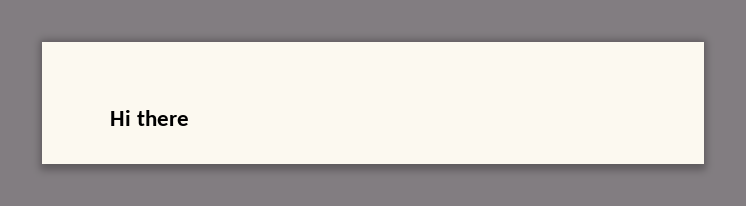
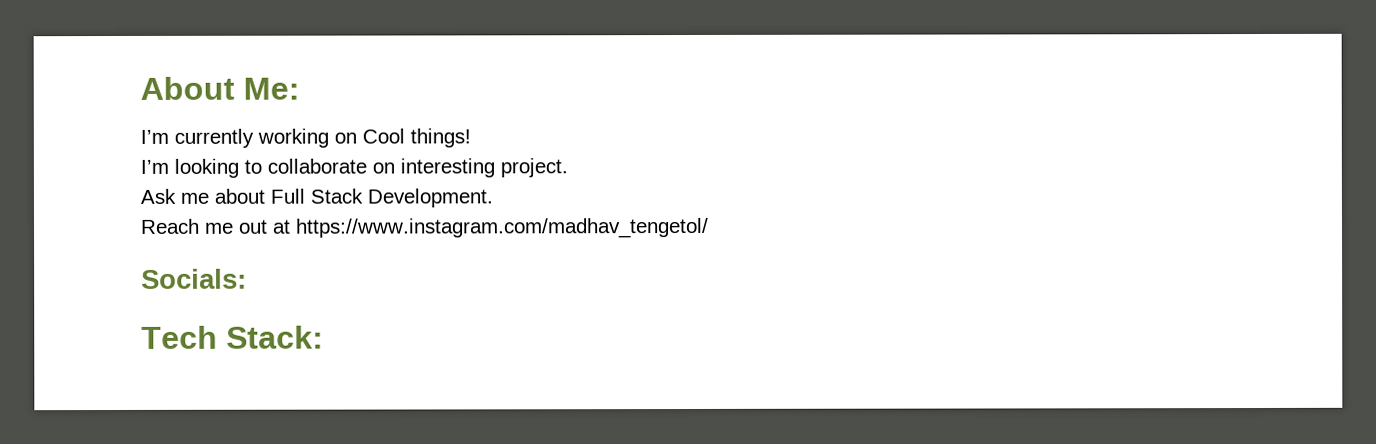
[110,110,190,126] Hi there -> [140,76,300,100] [140,128,471,148] [140,158,568,178] [140,188,493,208] [140,217,709,239] [141,268,247,289] [141,325,324,349] About Me: // I’m currently working on Cool things! // I’m looking to collaborate on interesting project. // Ask me about Full Stack Development. // Reach me out at https://www.instagram.com/madhav_tengetol/ // Socials: // Tech Stack:

